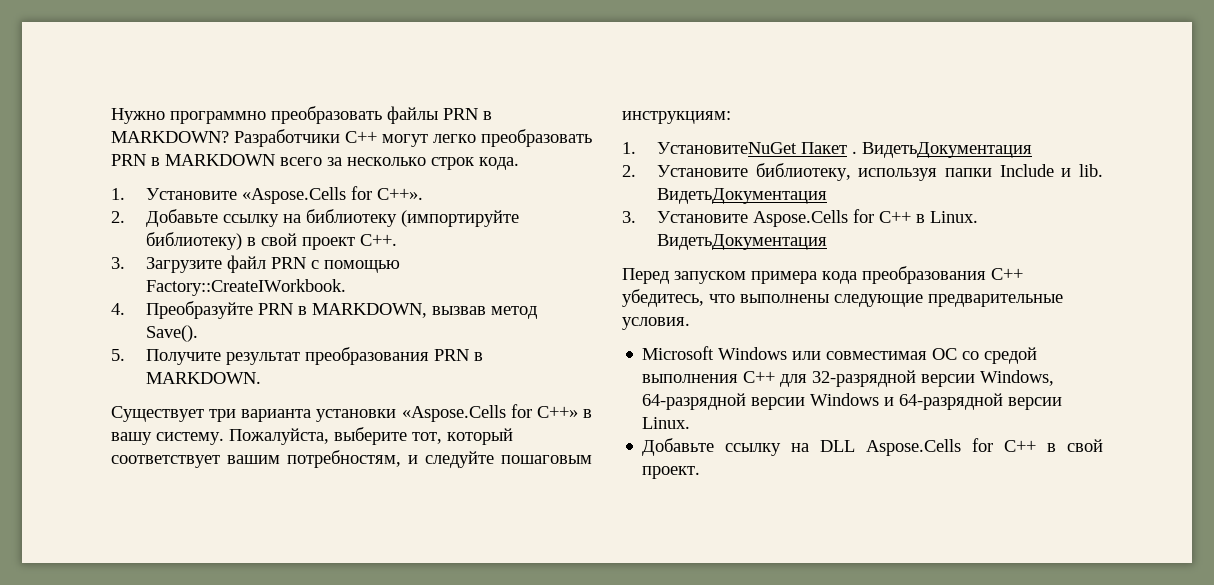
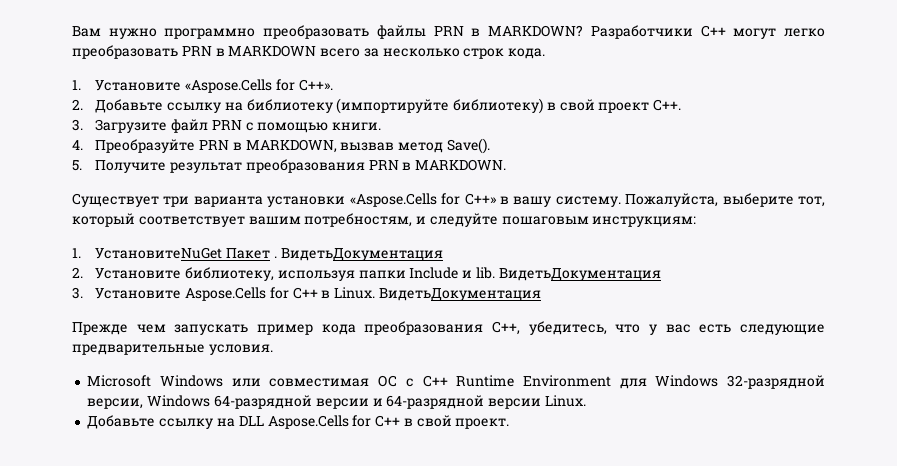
[111,108,165,124] Нужно -> [72,26,157,39] Вам нужно
[146,279,347,296] Factory::CreateIWorkbook. -> [332,122,382,130] книги.
[622,268,817,284] Перед запуском примера -> [72,322,313,335] Прежде чем запускать пример
[991,268,1023,280] C++ -> [492,321,520,335] C++,
[740,294,829,303] выполнены -> [649,324,732,335] у вас есть
[962,347,1038,364] [642,370,1055,387] [642,393,880,410] со средой выполнения C++ для 32-разрядной версии Windows, 64-разрядной версии Windows -> [405,375,826,389] [87,395,369,409] с C++ Runtime Environment для Windows 32-разрядной версии, Windows 64-разрядной версии

